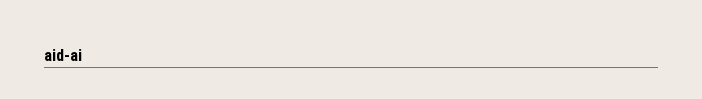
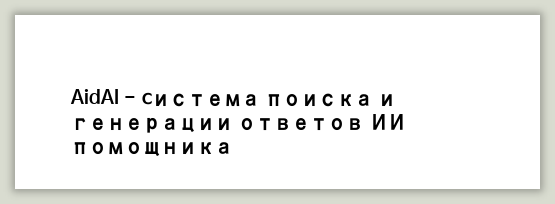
[44,49,82,61] aid-ai -> [70,89,397,107] [71,114,406,133] [71,142,233,157] AidAI - cистема поиска и генерации ответов ИИ помощника

